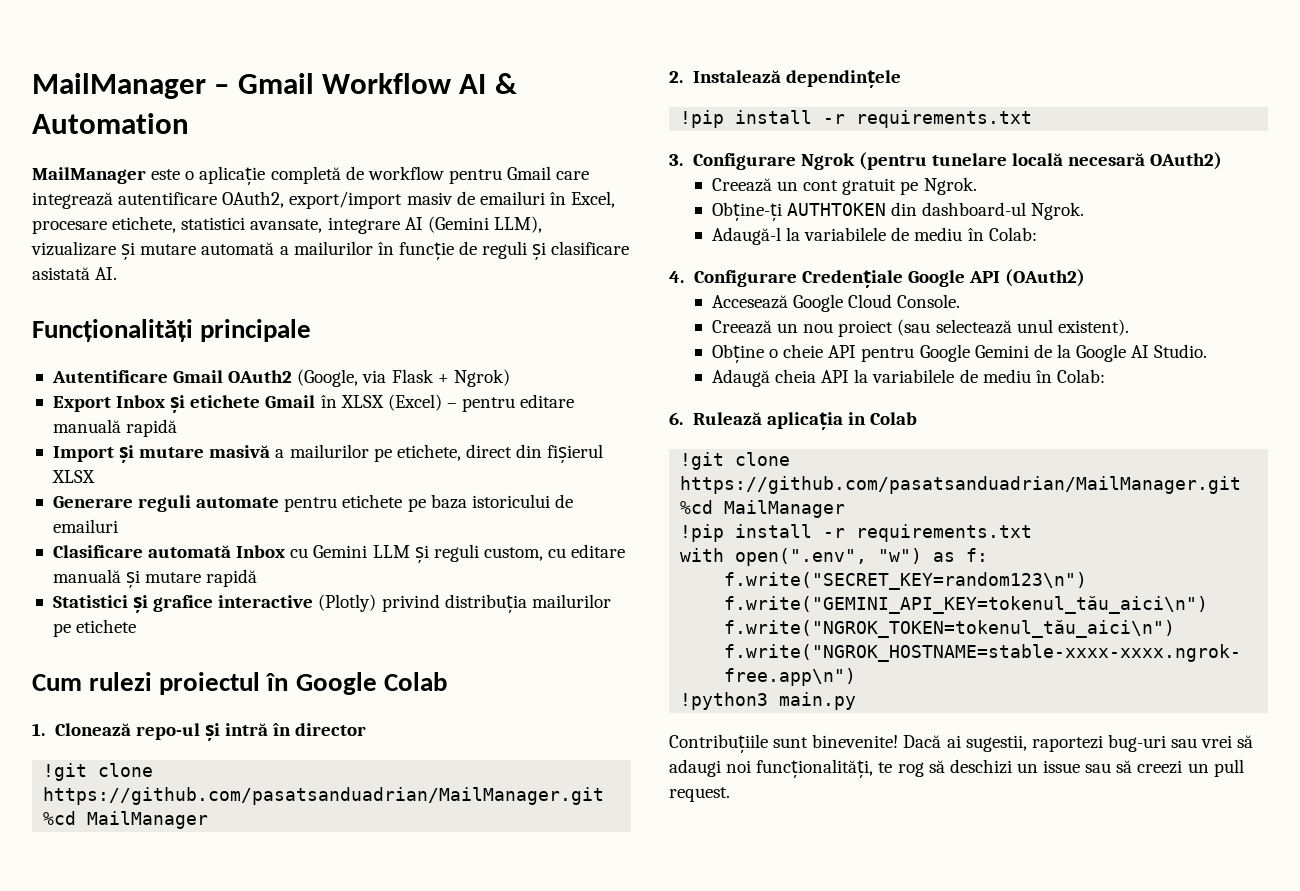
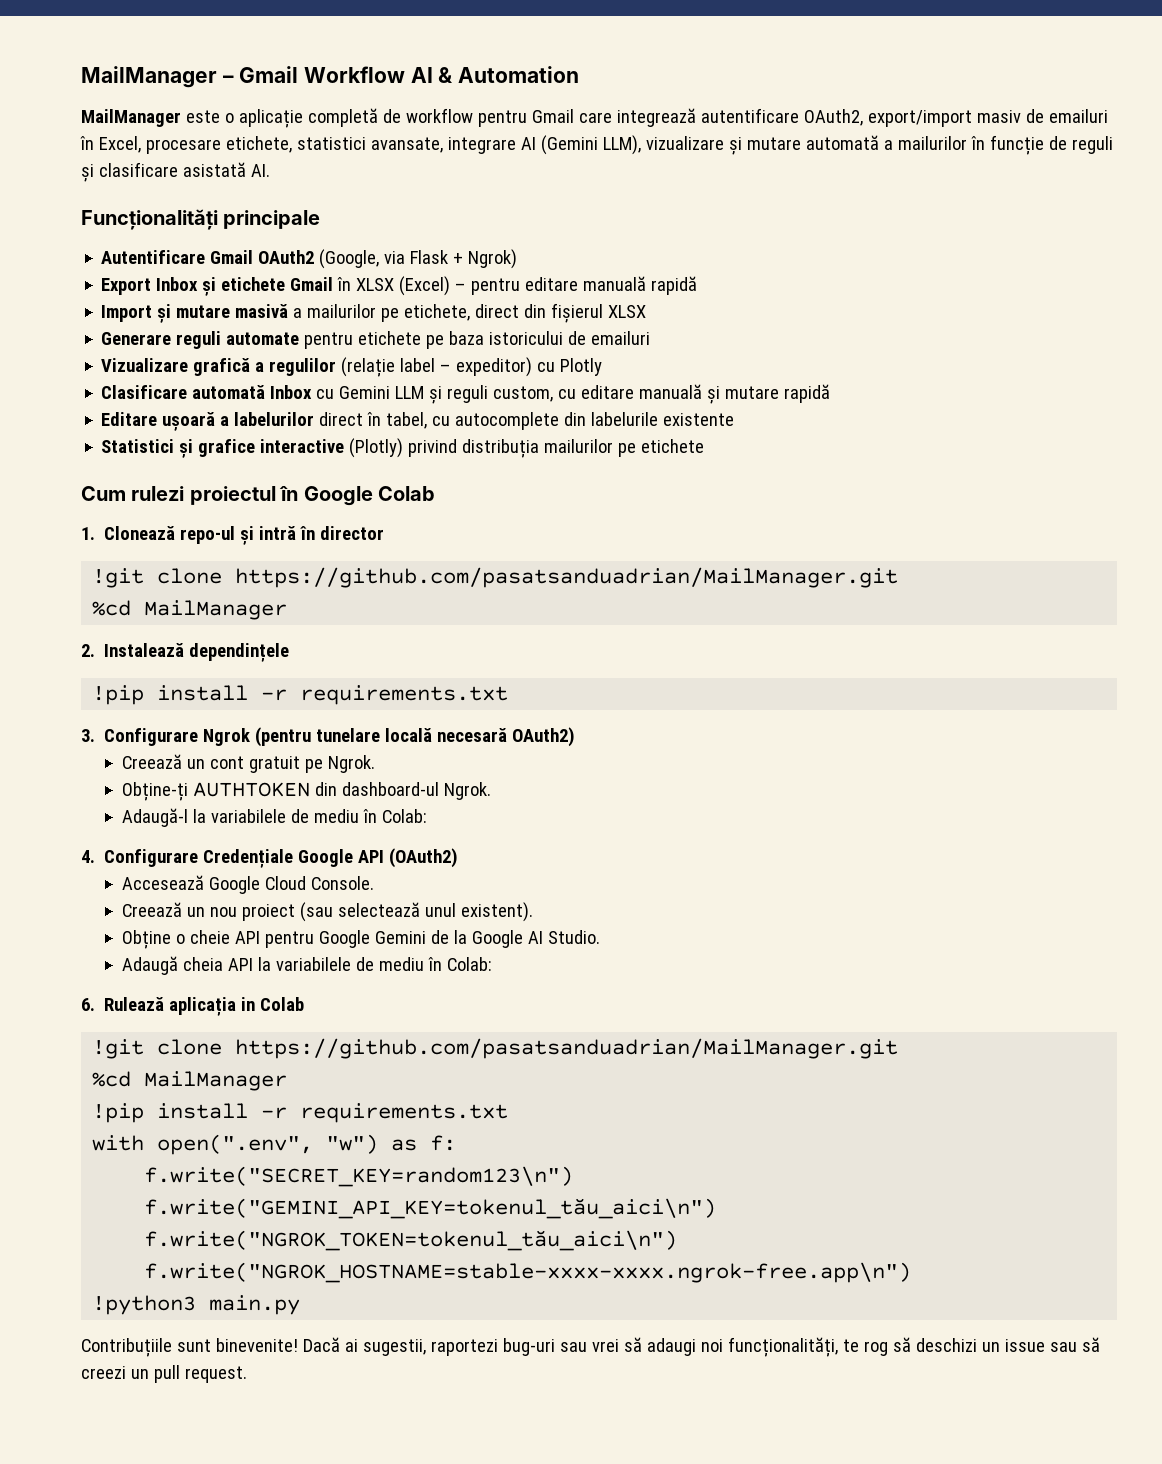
(118, 526) none -> [101,357,603,377] // Vizualizare grafică a regulilor (relație label – expeditor) cu Plotly
(258, 578) none -> [101,412,735,431] // Editare ușoară a labelurilor direct în tabel, cu autocomplete din labelurile existente

